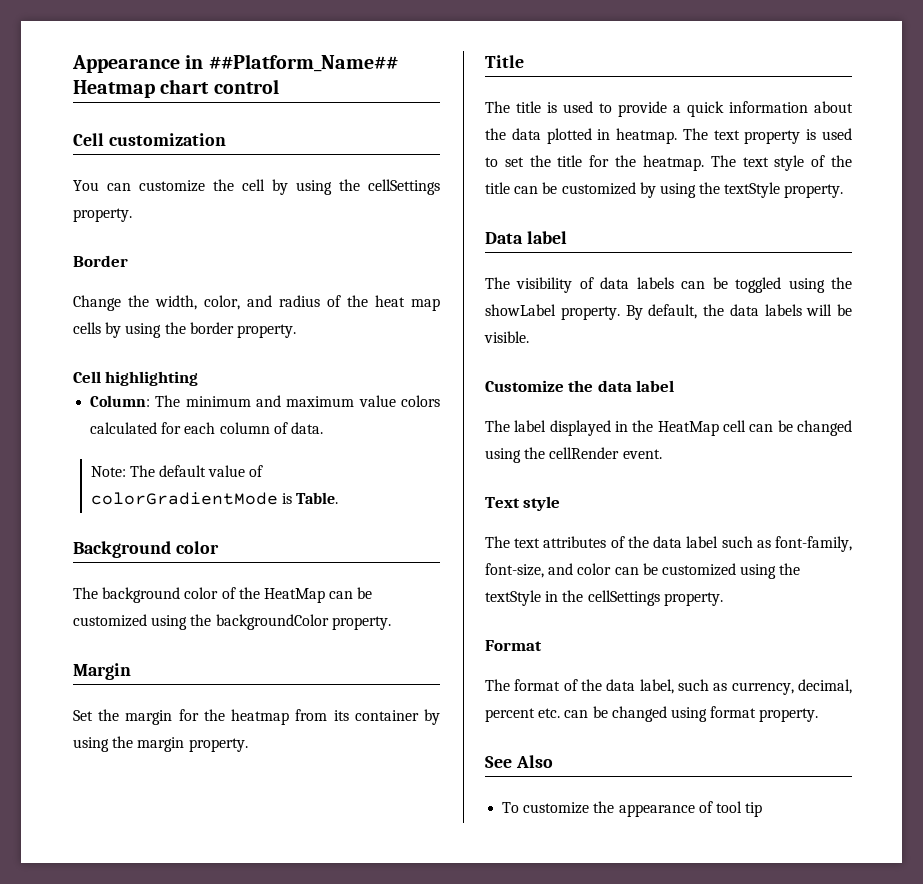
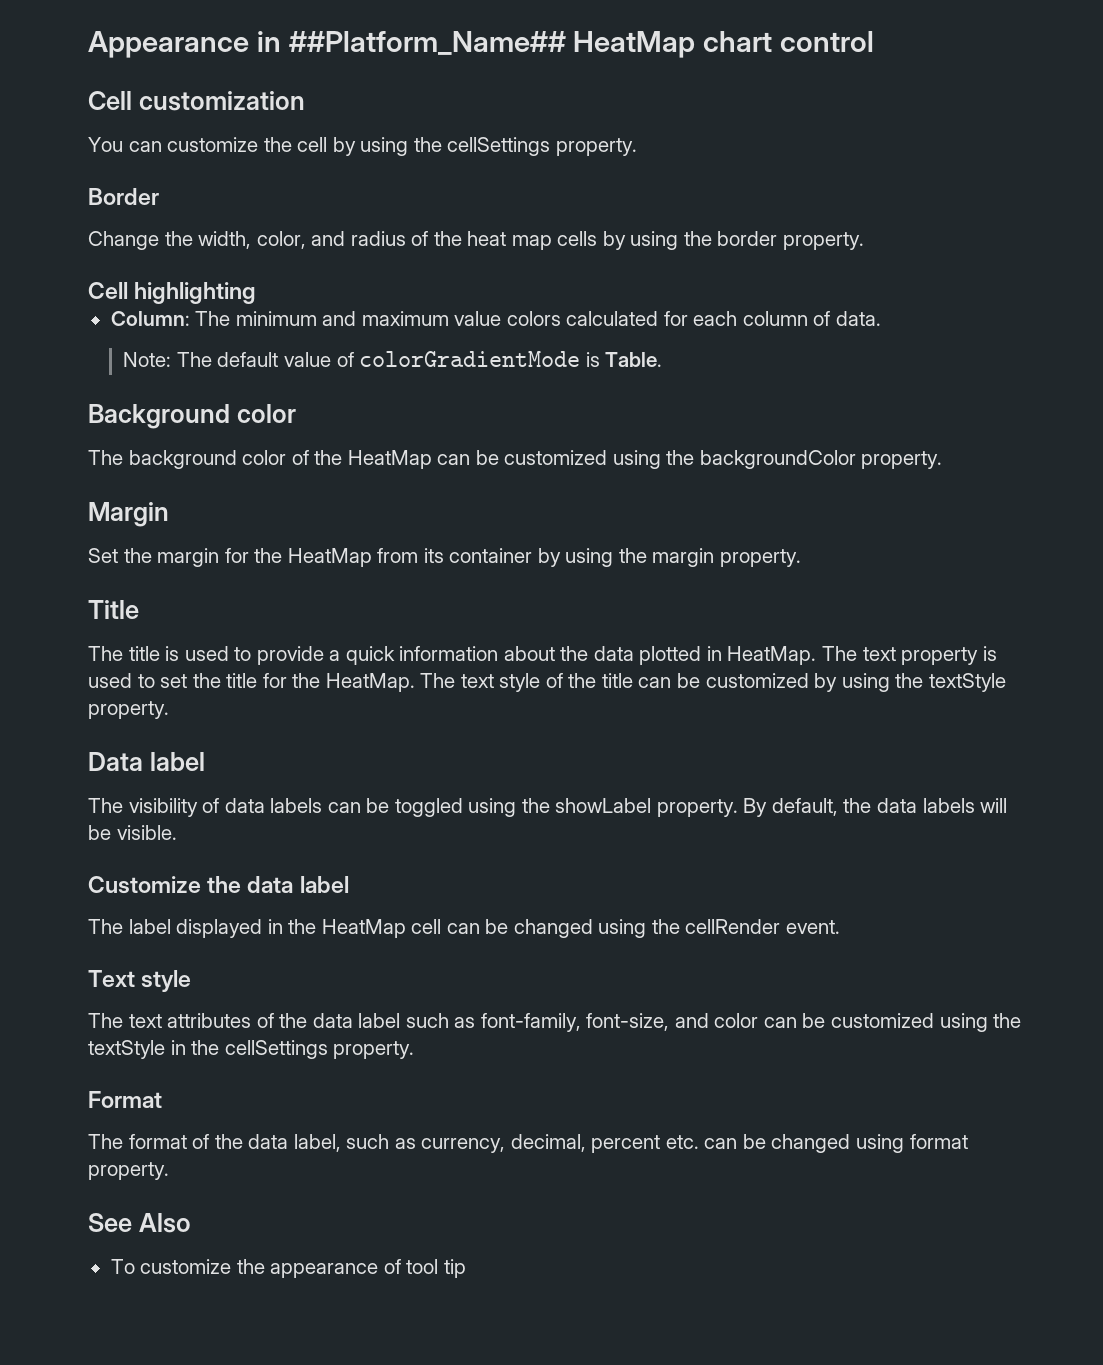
[73,80,155,98] Heatmap -> [573,31,696,58] HeatMap
[231,709,290,725] heatmap -> [287,548,372,567] HeatMap
[616,128,678,144] heatmap. -> [727,646,817,665] HeatMap.
[642,155,704,171] heatmap. -> [325,673,415,692] HeatMap.

